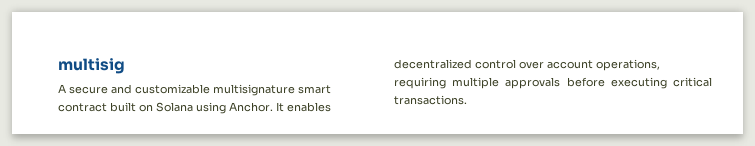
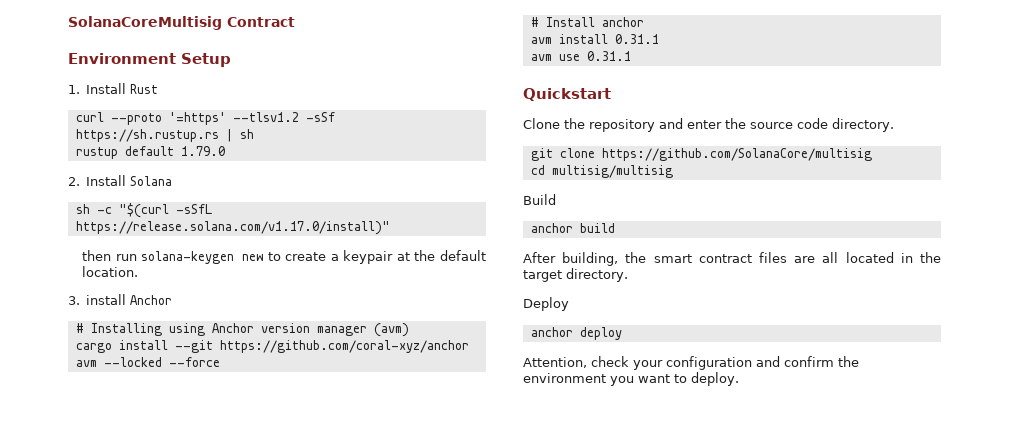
[58,58,125,74] [58,84,331,96] [58,102,331,114] [394,59,660,71] [394,77,712,89] [394,95,467,105] multisig // A secure and customizable multisignature smart contract built on Solana using Anchor. It enables decentralized control over account operations, requiring multiple approvals before executing critical transactions. -> [68,16,295,30] [68,53,231,67] [68,83,159,94] [75,112,335,125] [75,129,254,142] [75,146,225,159] [68,175,173,186] [75,203,212,218] [75,221,390,235] [82,250,487,264] [82,266,139,277] [68,294,173,305] [75,323,409,337] [75,340,469,353] [75,357,220,367] [530,17,644,27] [530,34,659,44] [530,51,631,61] [523,88,611,101] [523,118,894,132] [530,148,872,161] [530,165,673,178] [523,194,556,205] [530,223,615,233] [523,252,941,266] [523,268,628,282] [523,297,569,311] [530,327,622,340] [523,356,859,370] [523,372,739,386] SolanaCoreMultisig Contract // Environment Setup // 1. Install Rust // curl --proto '=https' --tlsv1.2 -sSf https://sh.rustup.rs | sh // rustup default 1.79.0 // 2. Install Solana // sh -c "$(curl -sSfL https://release.solana.com/v1.17.0/install)" // then run solana-keygen new to create a keypair at the default location. // 3. install Anchor // # Installing using Anchor version manager (avm) // cargo install --git https://github.com/coral-xyz/anchor avm --locked --force // # Install anchor // avm install 0.31.1 // avm use 0.31.1 // Quickstart // Clone the repository and enter the source code directory. // git clone https://github.com/SolanaCore/multisig // cd multisig/multisig // Build // anchor build // After building, the smart contract files are all located in the target directory. // Deploy // anchor deploy // Attention, check your configuration and confirm the environment you want to deploy.

